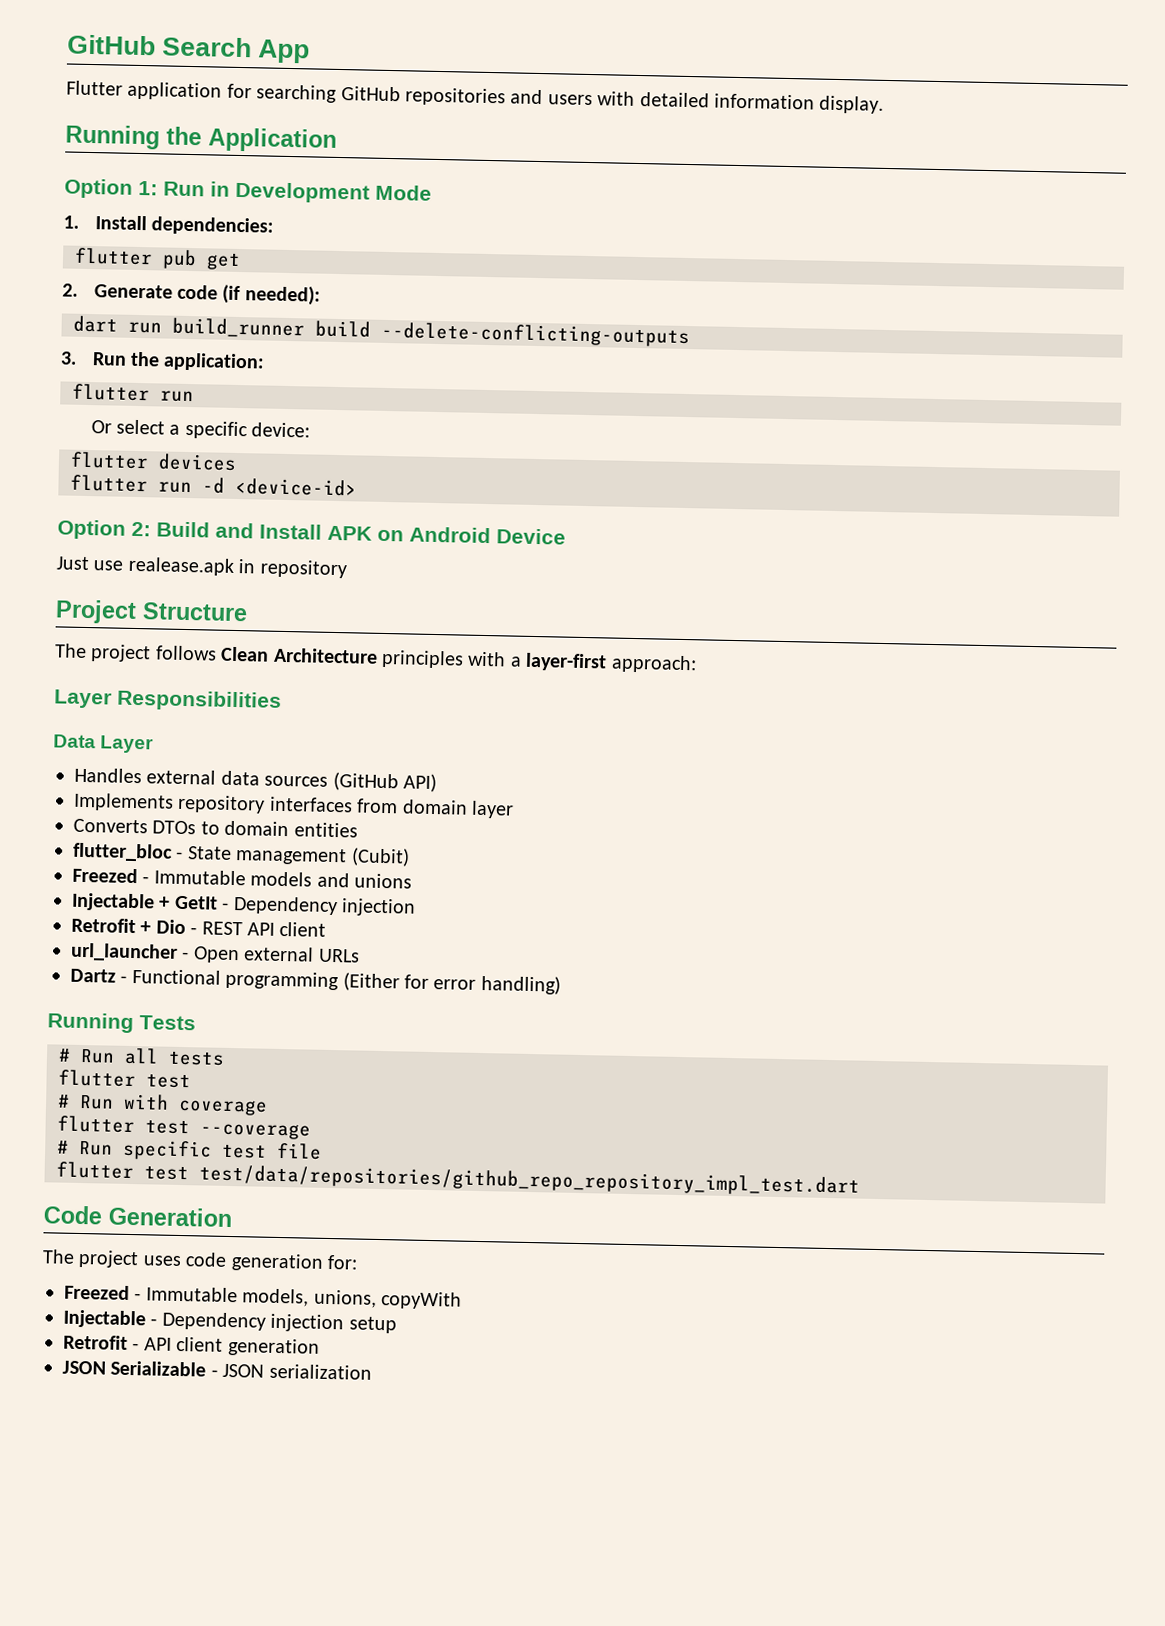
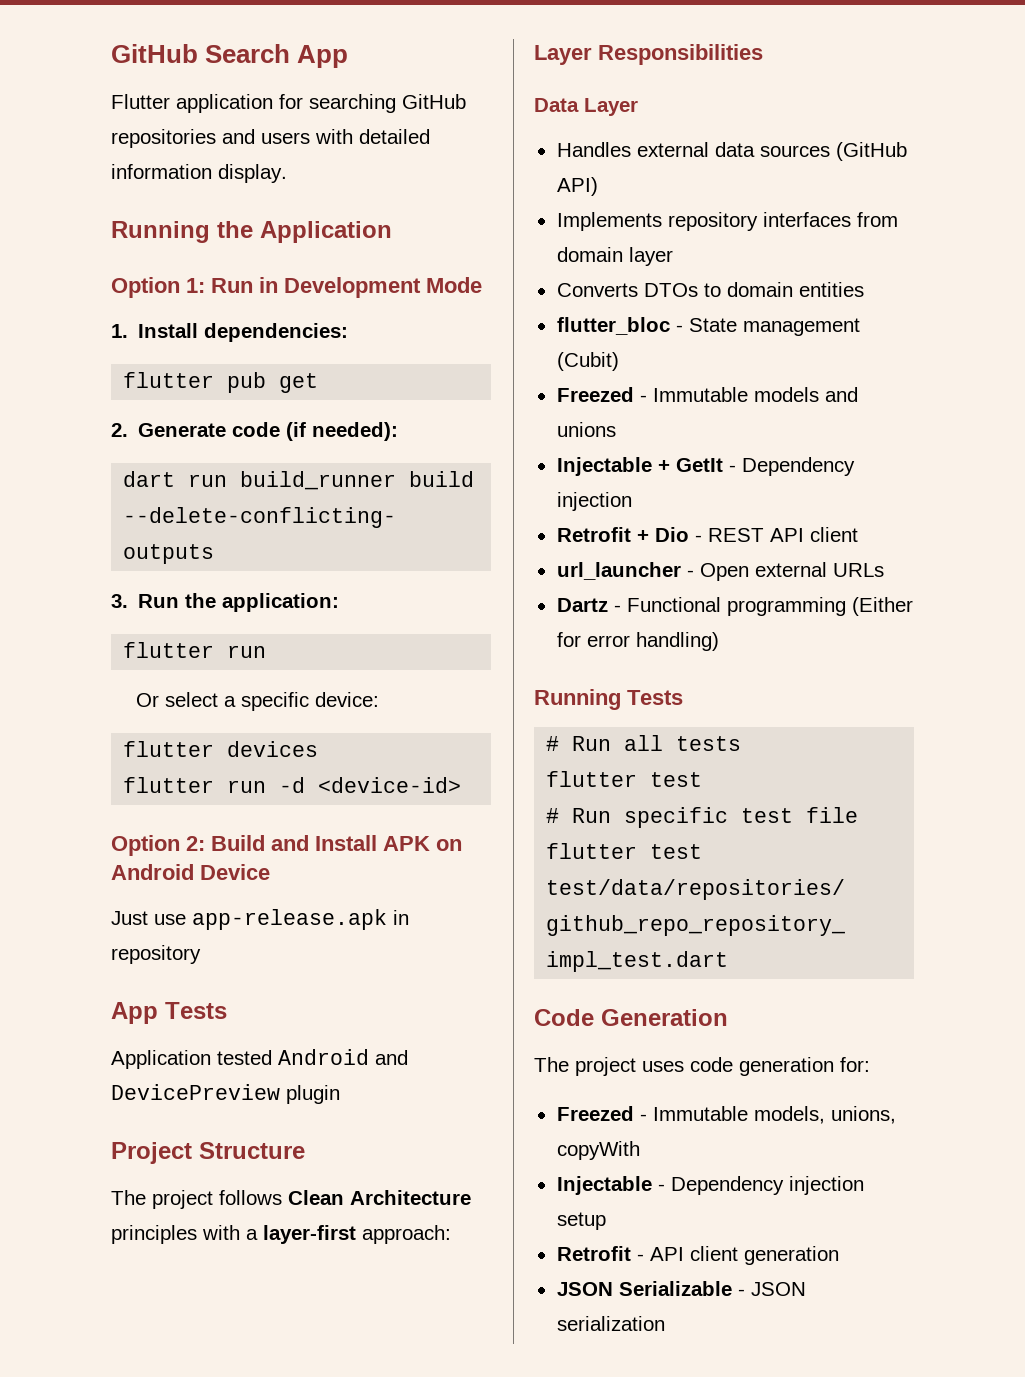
[127,556,235,576] realease.apk -> [192,909,387,930] app-release.apk
(348, 569) none -> [111,1002,227,1024] [111,1049,408,1069] [111,1084,340,1104] // App Tests // Application tested Android and DevicePreview plugin
[57,1093,268,1116] [57,1115,311,1140] // # Run with coverage // flutter test --coverage -> (703, 779) none

